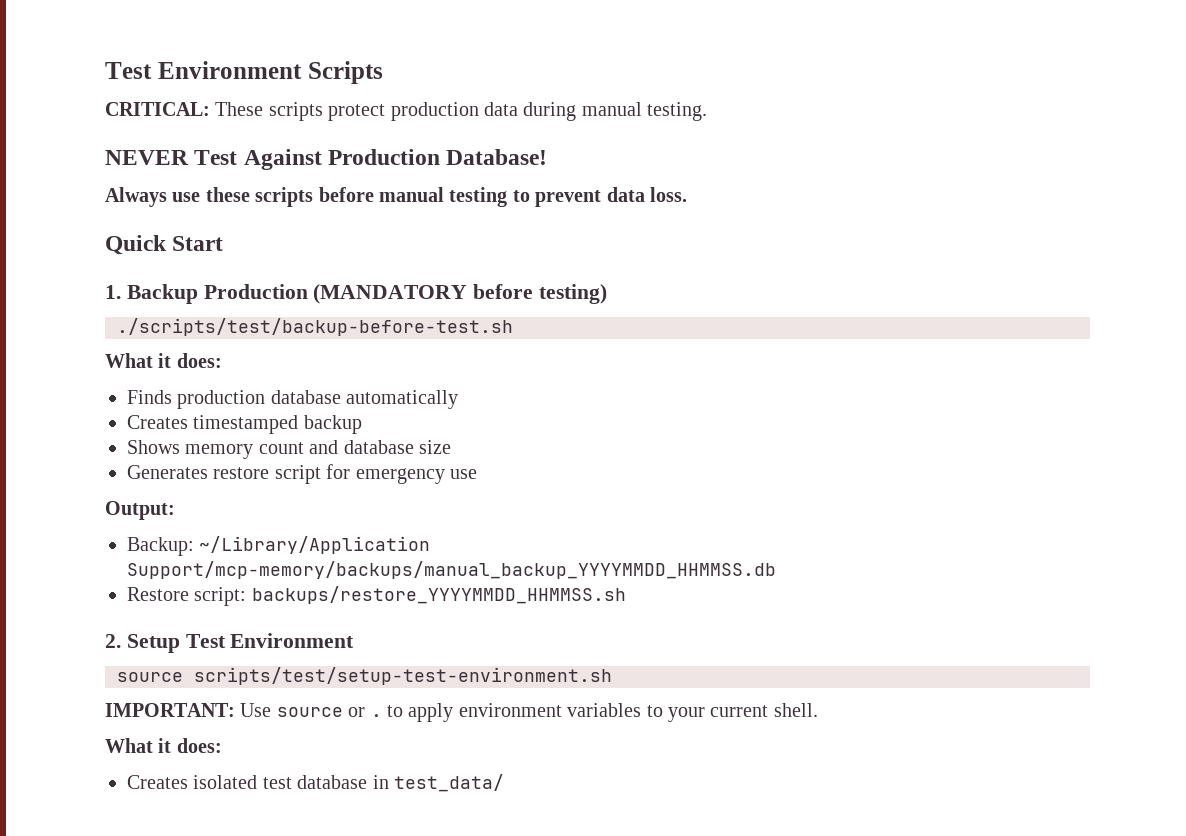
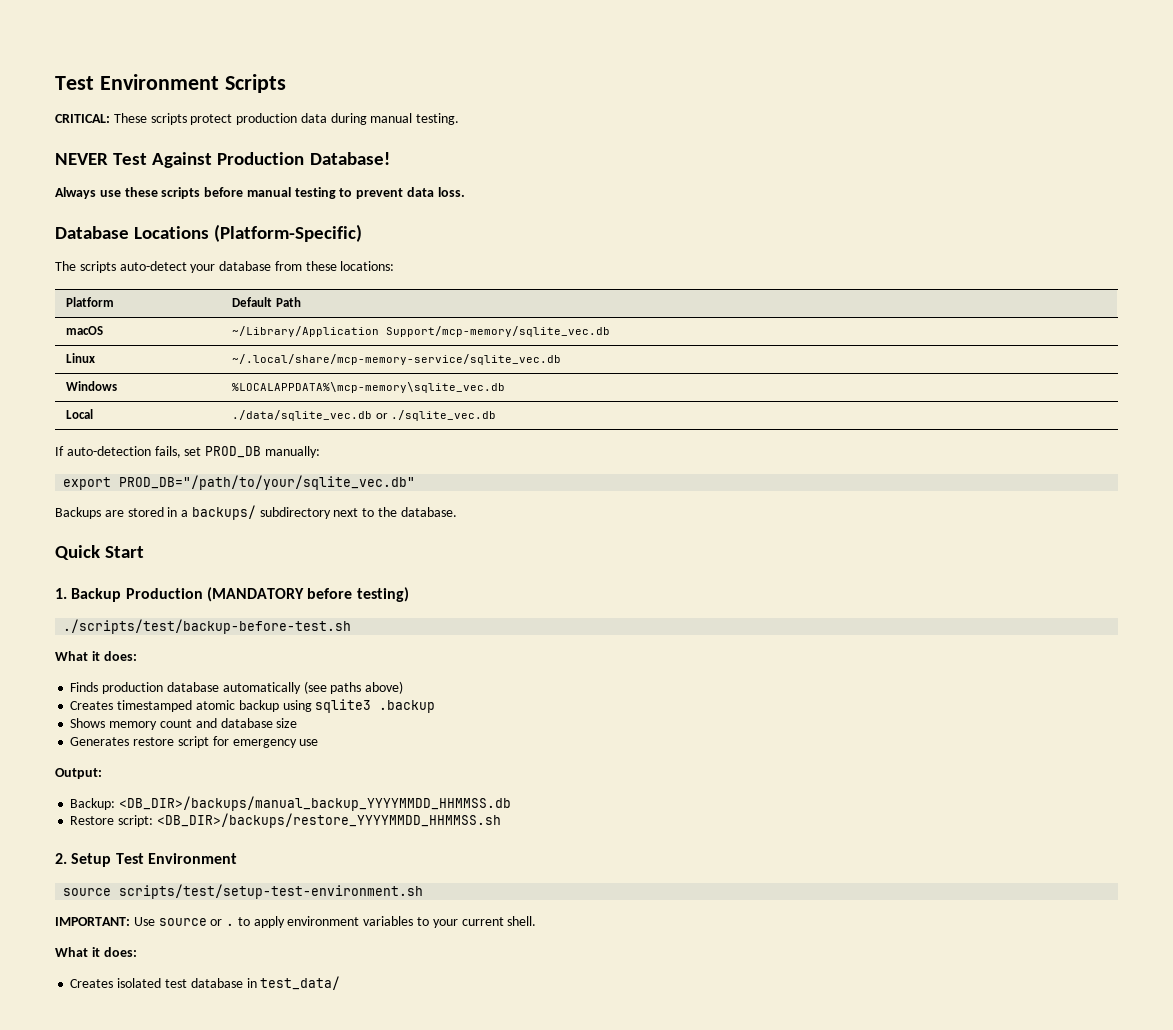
(687, 194) none -> [55,224,363,242] [55,261,395,273] [66,297,115,307] [232,297,301,307] [66,326,104,335] [232,326,611,337] [66,353,96,363] [232,354,562,365] [66,381,118,391] [232,382,506,393] [66,409,94,419] [232,410,496,421] [55,446,320,458] [63,475,416,490] [55,505,457,520] // Database Locations (Platform-Specific) // The scripts auto-detect your database from these locations: // Platform | Default Path // macOS | ~/Library/Application Support/mcp-memory/sqlite_vec.db // Linux | ~/.local/share/mcp-memory-service/sqlite_vec.db // Windows | %LOCALAPPDATA%\mcp-memory\sqlite_vec.db // Local | ./data/sqlite_vec.db or ./sqlite_vec.db // If auto-detection fails, set PROD_DB manually: // export PROD_DB="/path/to/your/sqlite_vec.db" // Backups are stored in a backups/ subdirectory next to the database.
(459, 399) none -> [303,681,404,694] (see paths above)
(299, 424) none -> [195,700,235,710] atomic
(362, 424) none -> [282,699,436,713] using sqlite3 .backup
[199,536,431,554] [127,561,776,579] ~/Library/Application Support/mcp-memory/backups/manual_backup_YYYYMMDD_HHMMSS.db -> [119,796,512,811] <DB_DIR>/backups/manual_backup_YYYYMMDD_HHMMSS.db
[251,586,626,604] backups/restore_YYYYMMDD_HHMMSS.sh -> [156,813,501,828] <DB_DIR>/backups/restore_YYYYMMDD_HHMMSS.sh

